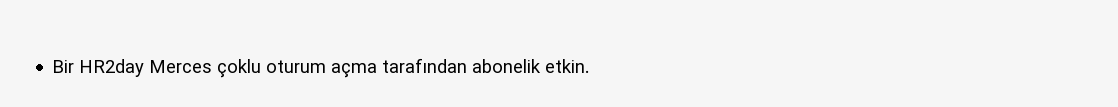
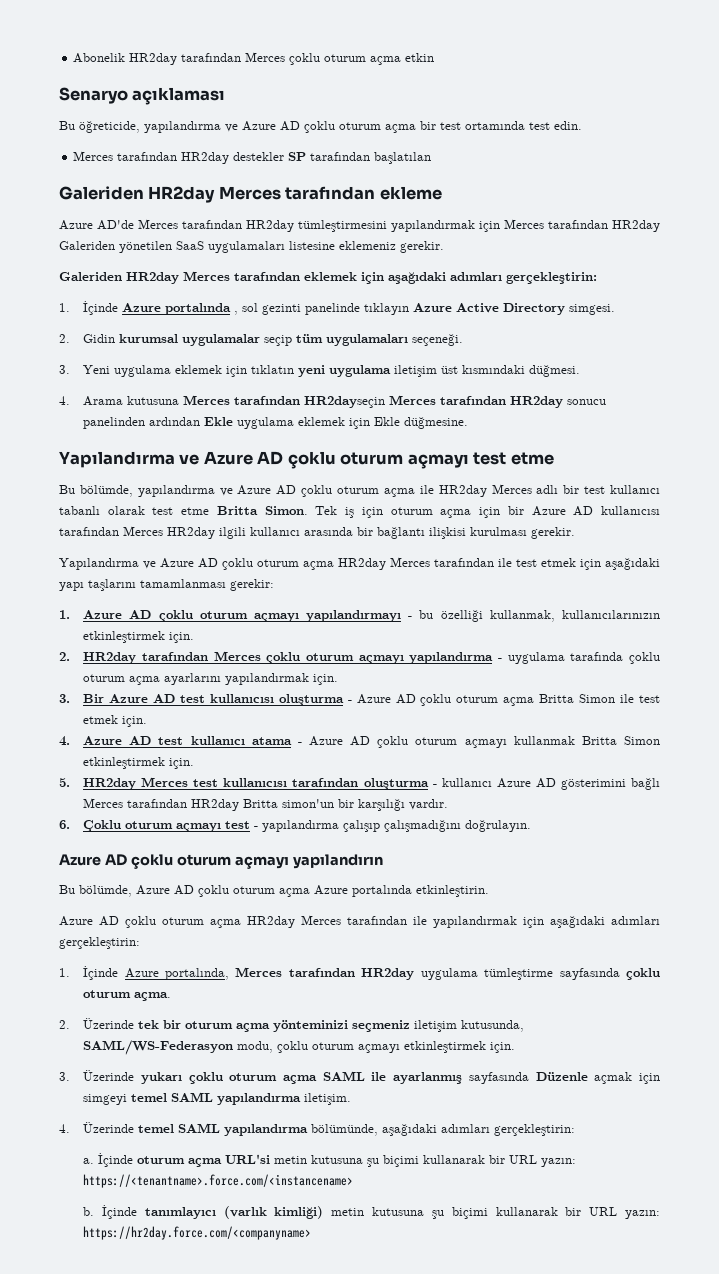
[52,59,145,77] Bir HR2day -> [73,53,242,65] Abonelik HR2day tarafından
[382,58,590,73] tarafından abonelik etkin. -> [405,53,435,62] [59,87,226,105] [59,121,582,133] [73,151,432,164] [59,186,442,203] [59,219,660,232] [59,241,444,253] [59,271,597,284] [59,301,616,315] [59,334,464,346] [59,365,581,377] [59,395,607,408] [83,417,469,429] [59,451,554,469] [59,484,661,497] [59,506,661,518] [59,526,575,539] [59,557,660,570] [59,579,274,591] [59,610,660,622] [83,631,195,643] [59,651,660,664] [83,673,339,685] [59,694,660,706] [83,715,148,727] [59,736,660,748] [83,757,195,769] [59,777,660,790] [83,798,449,811] [59,820,532,832] [59,854,383,869] [59,885,489,897] [59,915,660,928] [59,937,140,949] [59,966,660,980] [83,990,172,1001] [59,1018,525,1032] [83,1040,516,1055] [59,1070,660,1084] [83,1092,352,1105] [59,1122,576,1136] [83,1153,577,1167] [83,1174,354,1188] [83,1205,660,1219] [83,1226,312,1240] etkin // Senaryo açıklaması // Bu öğreticide, yapılandırma ve Azure AD çoklu oturum açma bir test ortamında test edin. // Merces tarafından HR2day destekler SP tarafından başlatılan // Galeriden HR2day Merces tarafından ekleme // Azure AD'de Merces tarafından HR2day tümleştirmesini yapılandırmak için Merces tarafından HR2day Galeriden yönetilen SaaS uygulamaları listesine eklemeniz gerekir. // Galeriden HR2day Merces tarafından eklemek için aşağıdaki adımları gerçekleştirin: // 1. İçinde Azure portalında , sol gezinti panelinde tıklayın Azure Active Directory simgesi. // 2. Gidin kurumsal uygulamalar seçip tüm uygulamaları seçeneği. // 3. Yeni uygulama eklemek için tıklatın yeni uygulama iletişim üst kısmındaki düğmesi. // 4. Arama kutusuna Merces tarafından HR2dayseçin Merces tarafından HR2day sonucu panelinden ardından Ekle uygulama eklemek için Ekle düğmesine. // Yapılandırma ve Azure AD çoklu oturum açmayı test etme // Bu bölümde, yapılandırma ve Azure AD çoklu oturum açma ile HR2day Merces adlı bir test kullanıcı tabanlı olarak test etme Britta Simon. Tek iş için oturum açma için bir Azure AD kullanıcısı tarafından Merces HR2day ilgili kullanıcı arasında bir bağlantı ilişkisi kurulması gerekir. // Yapılandırma ve Azure AD çoklu oturum açma HR2day Merces tarafından ile test etmek için aşağıdaki yapı taşlarını tamamlanması gerekir: // 1. Azure AD çoklu oturum açmayı yapılandırmayı - bu özelliği kullanmak, kullanıcılarınızın etkinleştirmek için. // 2. HR2day tarafından Merces çoklu oturum açmayı yapılandırma - uygulama tarafında çoklu oturum açma ayarlarını yapılandırmak için. // 3. Bir Azure AD test kullanıcısı oluşturma - Azure AD çoklu oturum açma Britta Simon ile test etmek için. // 4. Azure AD test kullanıcı atama - Azure AD çoklu oturum açmayı kullanmak Britta Simon etkinleştirmek için. // 5. HR2day Merces test kullanıcısı tarafından oluşturma - kullanıcı Azure AD gösterimini bağlı Merces tarafından HR2day Britta simon'un bir karşılığı vardır. // 6. Çoklu oturum açmayı test - yapılandırma çalışıp çalışmadığını doğrulayın. // Azure AD çoklu oturum açmayı yapılandırın // Bu bölümde, Azure AD çoklu oturum açma Azure portalında etkinleştirin. // Azure AD çoklu oturum açma HR2day Merces tarafından ile yapılandırmak için aşağıdaki adımları gerçekleştirin: // 1. İçinde Azure portalında, Merces tarafından HR2day uygulama tümleştirme sayfasında çoklu oturum açma. // 2. Üzerinde tek bir oturum açma yönteminizi seçmeniz iletişim kutusunda, SAML/WS-Federasyon modu, çoklu oturum açmayı etkinleştirmek için. // 3. Üzerinde yukarı çoklu oturum açma SAML ile ayarlanmış sayfasında Düzenle açmak için simgeyi temel SAML yapılandırma iletişim. // 4. Üzerinde temel SAML yapılandırma bölümünde, aşağıdaki adımları gerçekleştirin: // a. İçinde oturum açma URL'si metin kutusuna şu biçimi kullanarak bir URL yazın: https://<tenantname>.force.com/<instancename> // b. İçinde tanımlayıcı (varlık kimliği) metin kutusuna şu biçimi kullanarak bir URL yazın: https://hr2day.force.com/<companyname>

